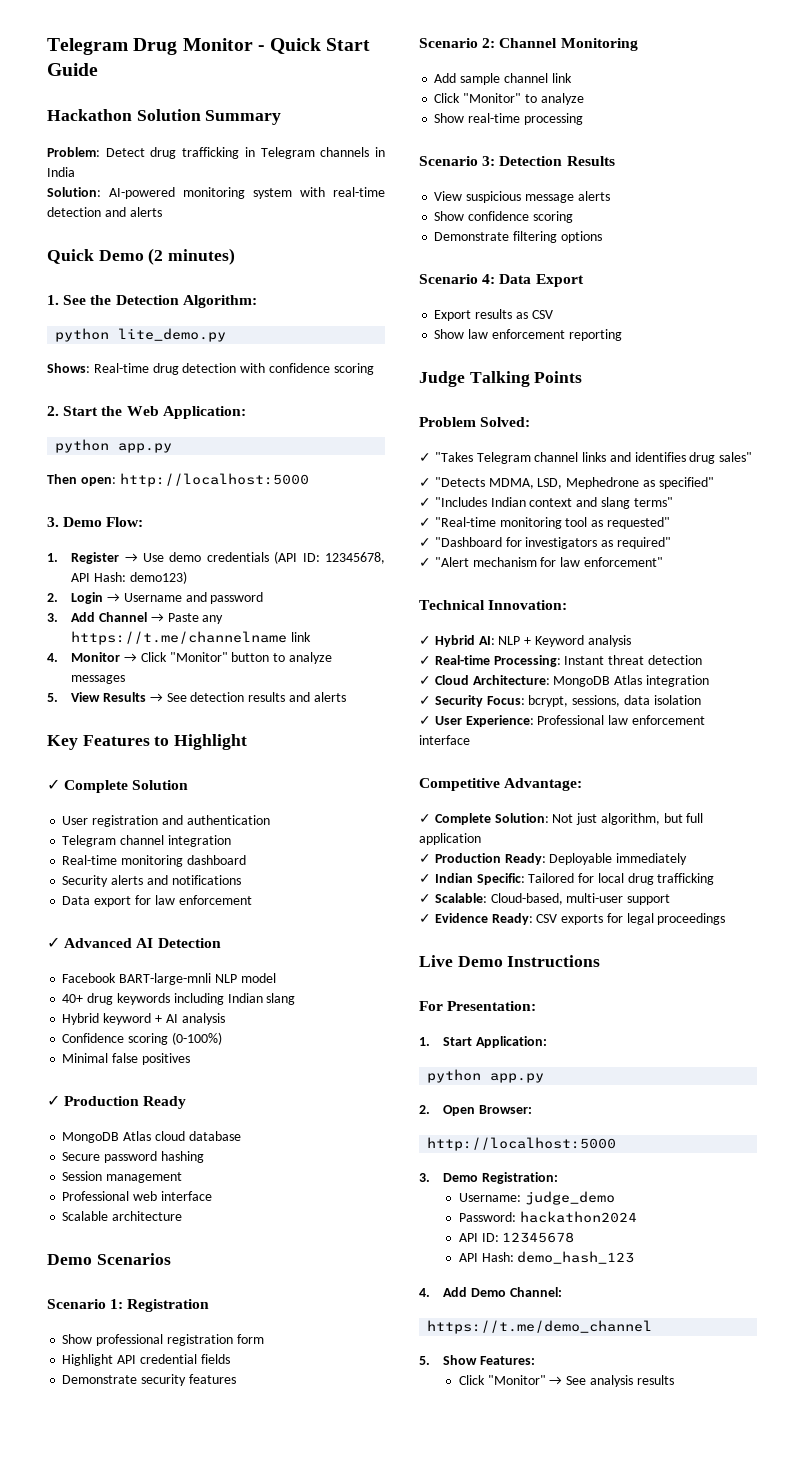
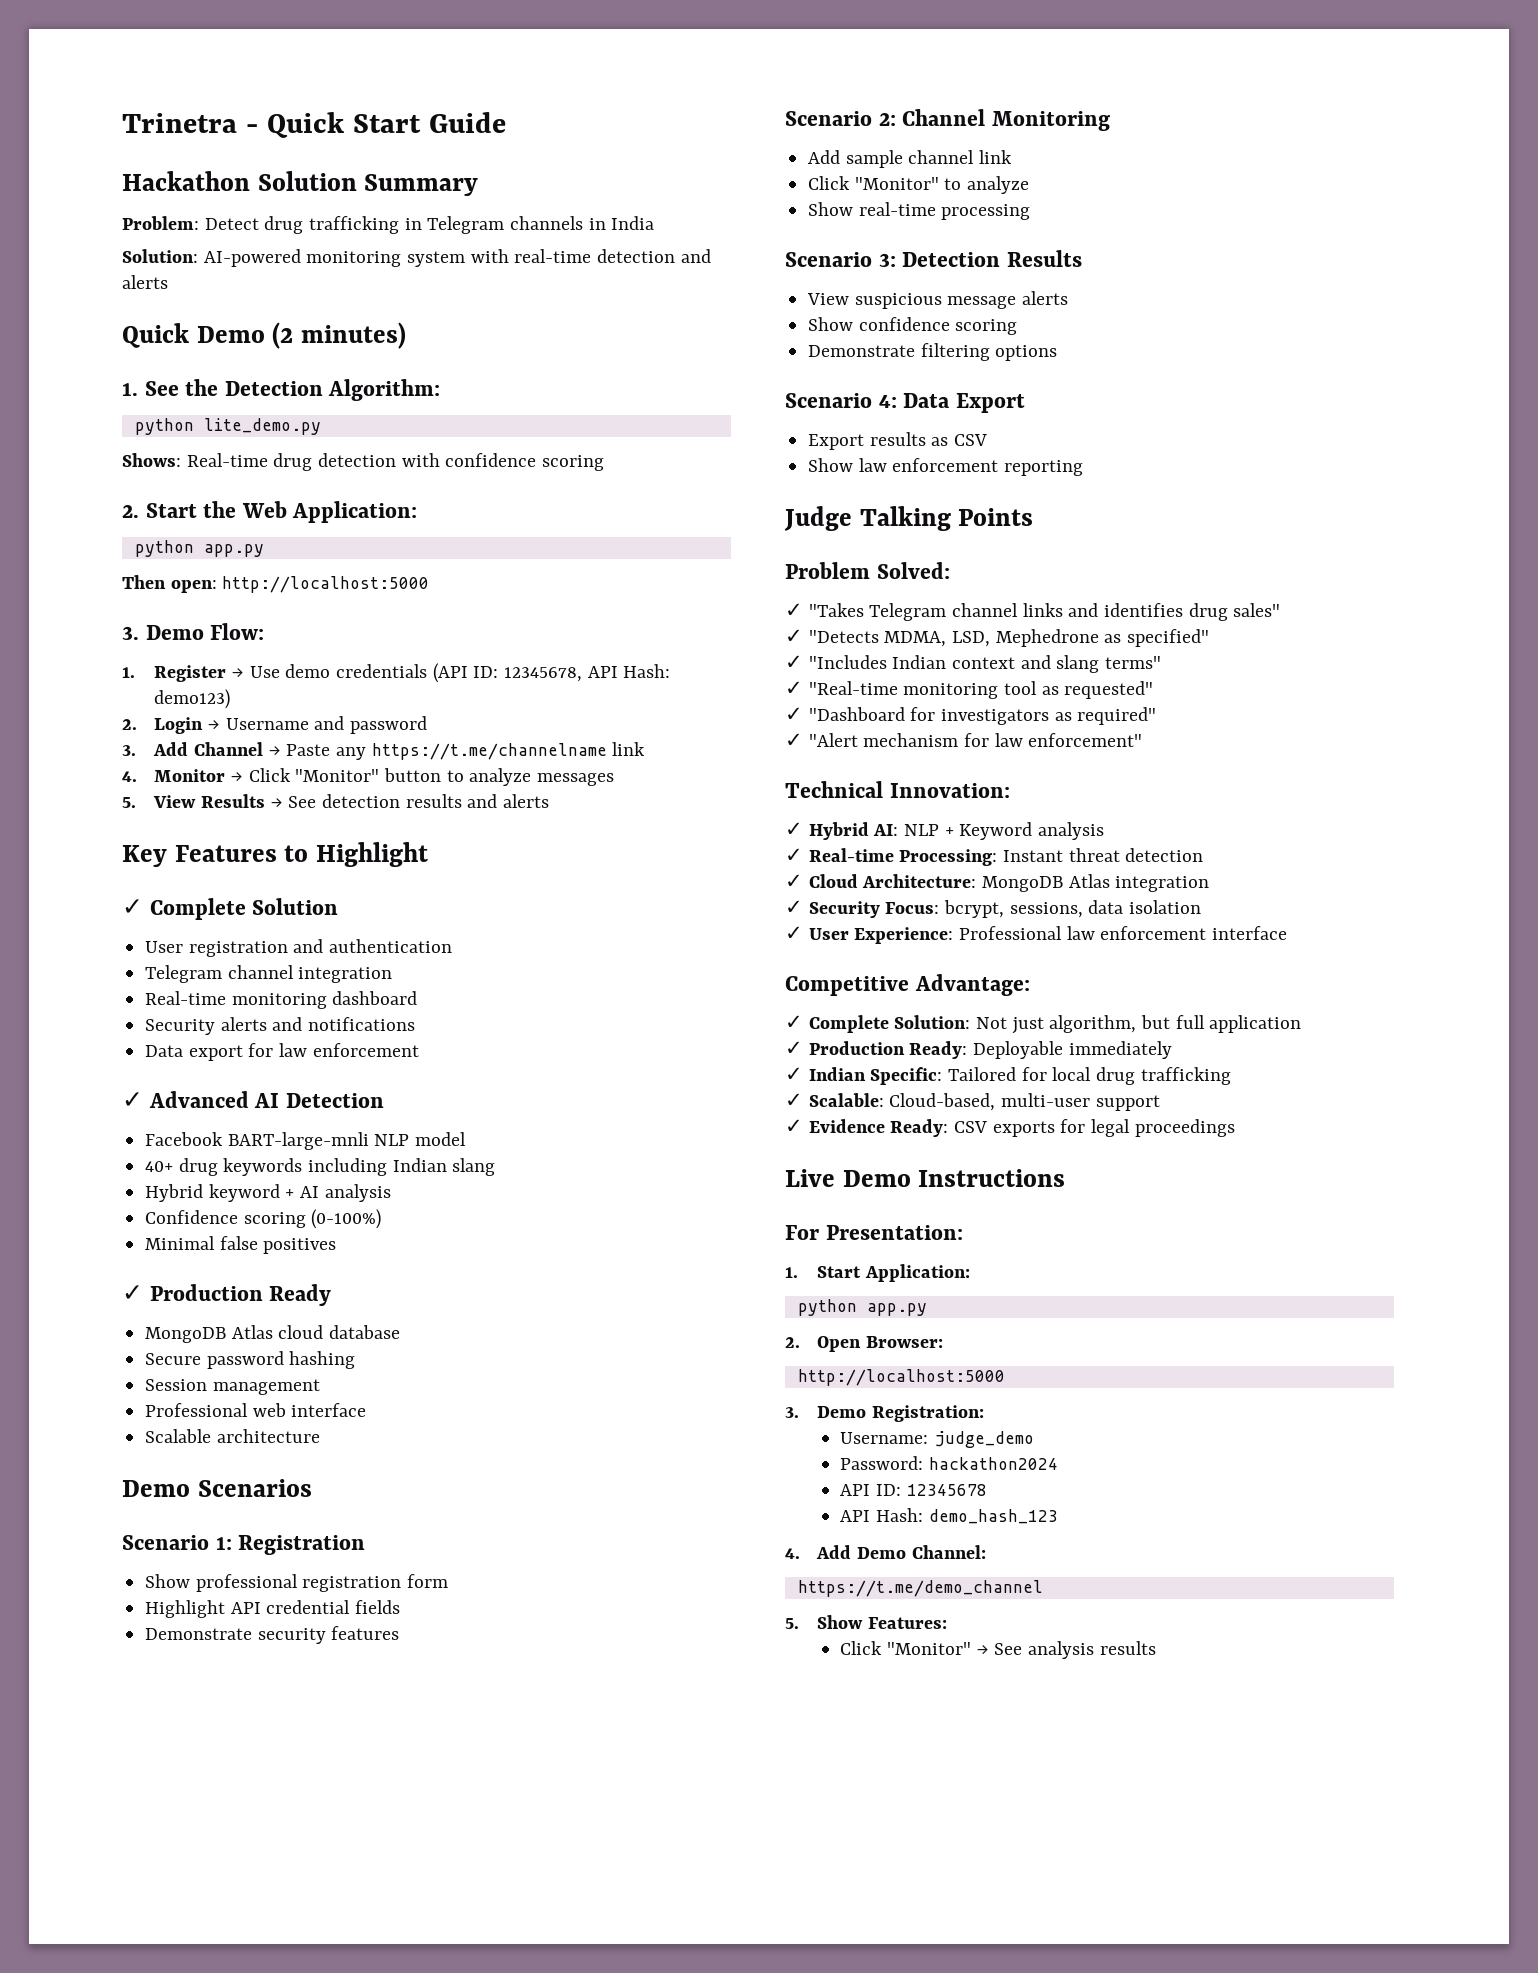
[47,38,253,55] Telegram Drug Monitor -> [122,113,237,133] Trinetra

